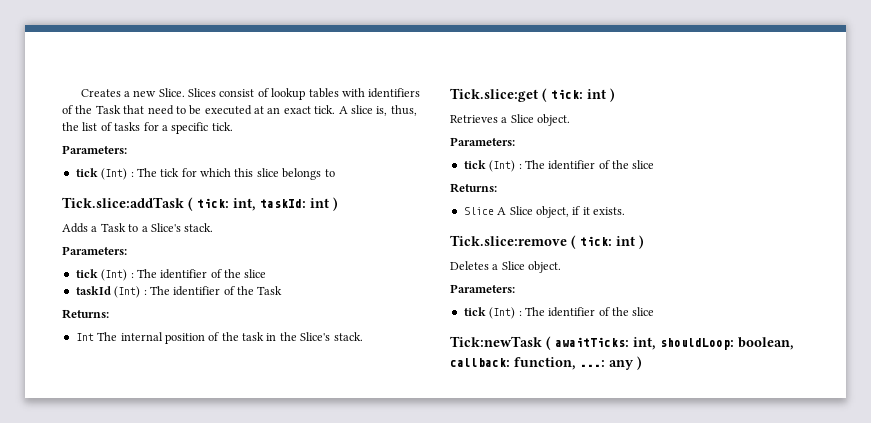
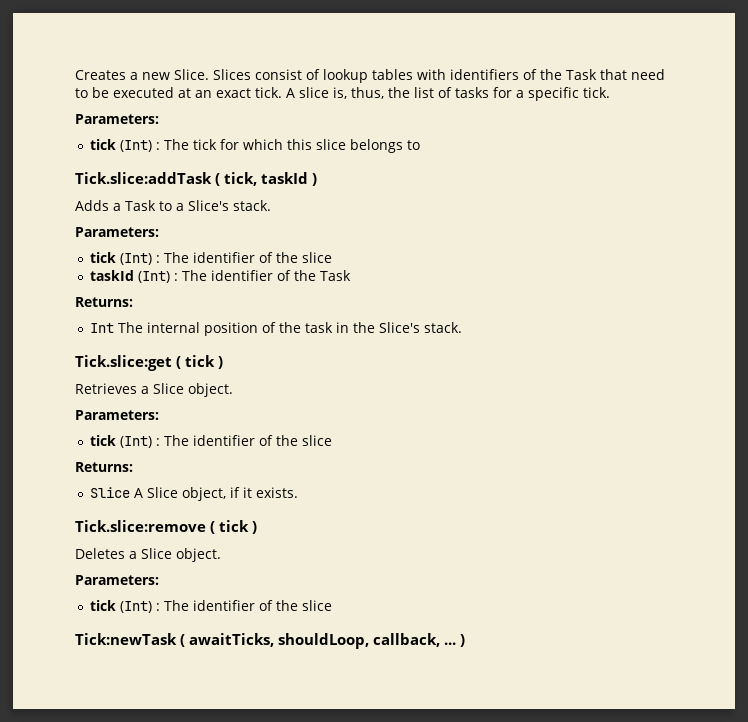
[197,198,329,211] tick: int, taskId: int -> [224,172,309,186] tick, taskId
[551,89,606,99] tick: int -> [185,355,216,367] tick
[580,236,635,246] tick: int -> [219,520,250,532] tick
[555,337,794,350] [450,357,634,370] awaitTicks: int, shouldLoop: boolean, callback: function, ...: any -> [189,633,457,649] awaitTicks, shouldLoop, callback, ...

